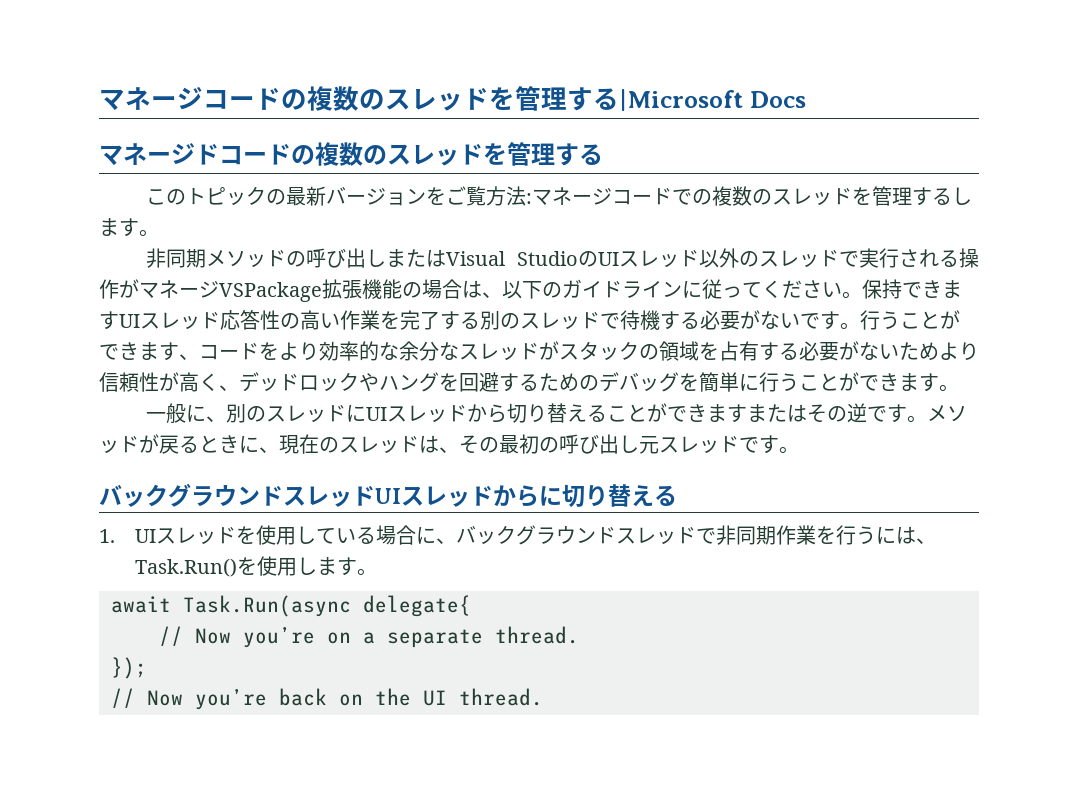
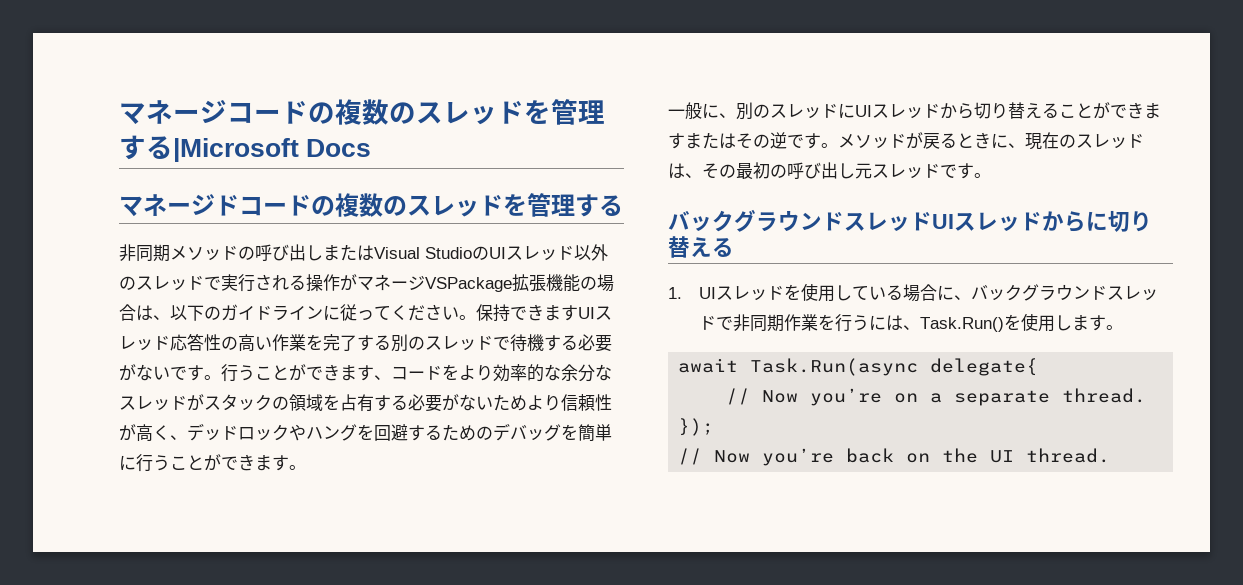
[145,186,972,206] [99,218,159,237] // このトピックの最新バージョンをご覧方法:マネージコードでの複数のスレッドを管理するします。 -> (623, 205) none

